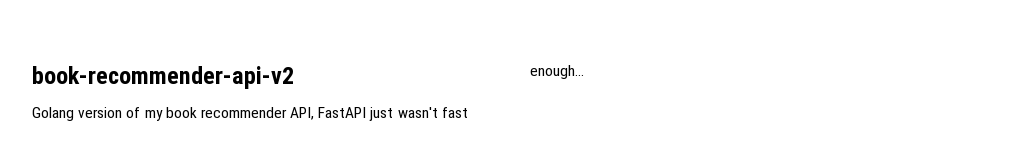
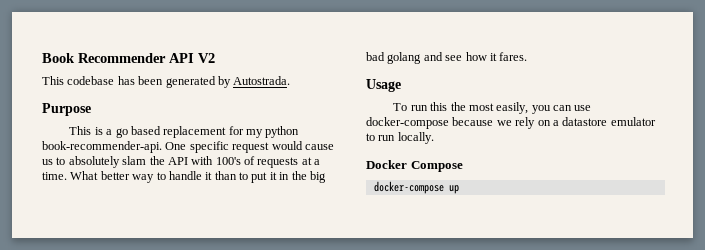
[32,66,294,89] [32,107,468,121] [530,65,584,79] book-recommender-api-v2 // Golang version of my book recommender API, FastAPI just wasn't fast enough... -> [42,53,215,63] [42,76,291,88] [42,103,91,116] [69,126,300,138] [42,141,334,153] [42,156,321,168] [42,171,326,183] [366,52,528,64] [366,79,401,92] [393,102,592,114] [366,117,656,129] [366,132,434,144] [366,160,463,172] [373,181,459,194] Book Recommender API V2 // This codebase has been generated by Autostrada. // Purpose // This is a go based replacement for my python book-recommender-api. One specific request would cause us to absolutely slam the API with 100's of requests at a time. What better way to handle it than to put it in the big bad golang and see how it fares. // Usage // To run this the most easily, you can use docker-compose because we rely on a datastore emulator to run locally. // Docker Compose // docker-compose up

